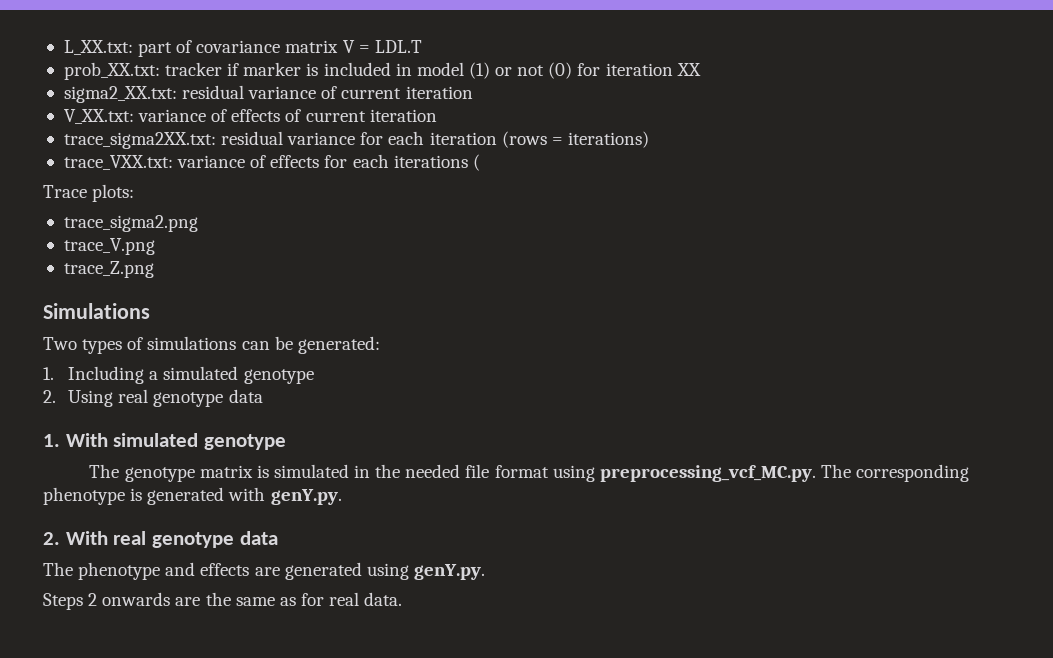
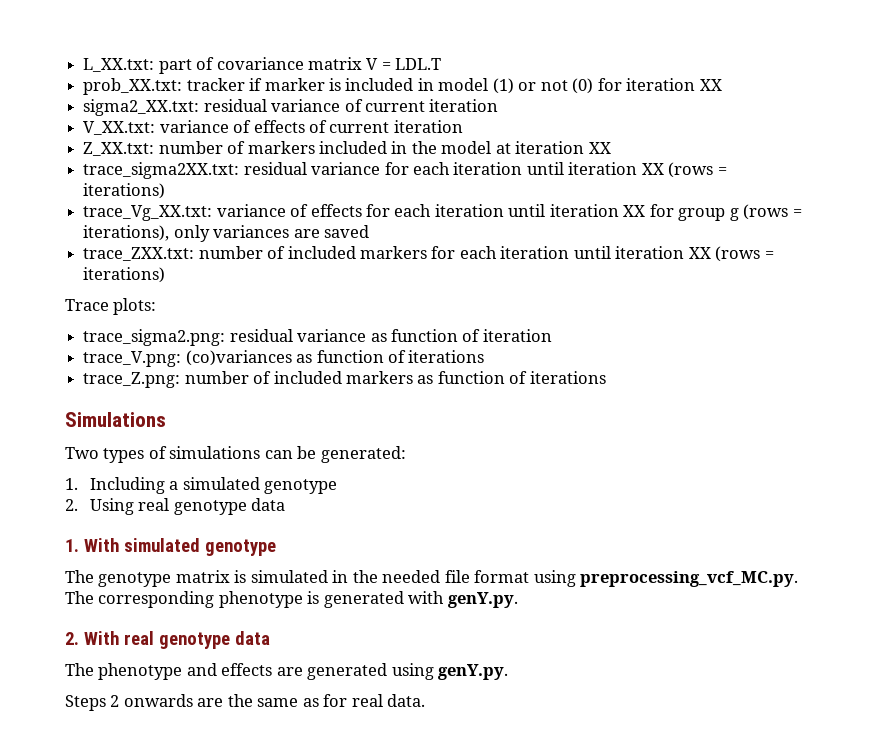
(437, 115) none -> [83,141,611,156] // Z_XX.txt: number of markers included in the model at iteration XX
[501,131,649,148] [63,155,173,170] (rows = iterations) // trace_VXX.txt: -> [526,162,727,178] [83,183,166,199] [83,205,213,221] until iteration XX (rows = iterations) // trace_Vg_XX.txt:
[393,154,480,171] [43,184,135,202] [63,215,198,232] [63,238,155,255] [63,261,154,278] iterations ( // Trace plots: // trace_sigma2.png // trace_V.png // trace_Z.png -> [434,204,802,221] [83,225,369,242] [83,246,774,262] [83,267,166,283] [65,298,157,315] [83,329,552,346] [83,350,485,367] [83,371,606,388] iteration until iteration XX for group g (rows = iterations), only variances are saved // trace_ZXX.txt: number of included markers for each iteration until iteration XX (rows = iterations) // Trace plots: // trace_sigma2.png: residual variance as function of iteration // trace_V.png: (co)variances as function of iterations // trace_Z.png: number of included markers as function of iterations

